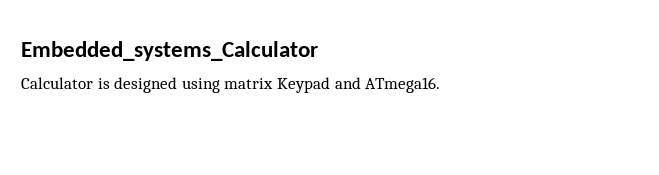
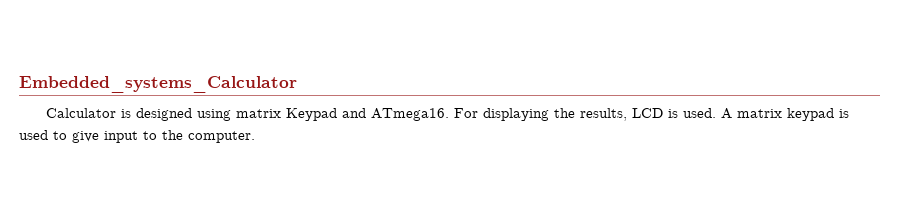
(441, 85) none -> [453,108,849,121] [19,130,255,143] For displaying the results, LCD is used. A matrix keypad is used to give input to the computer.

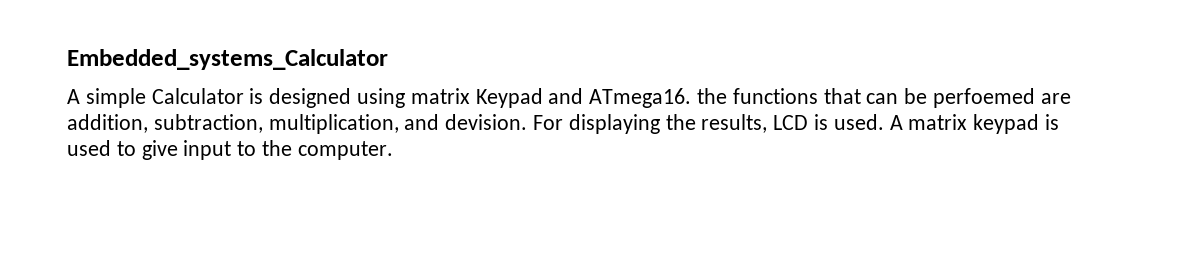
(297, 84) none -> [67,88,146,108] A simple
(449, 114) none -> [697,88,1071,108] [67,114,528,134] the functions that can be perfoemed are addition, subtraction, multiplication, and devision.

